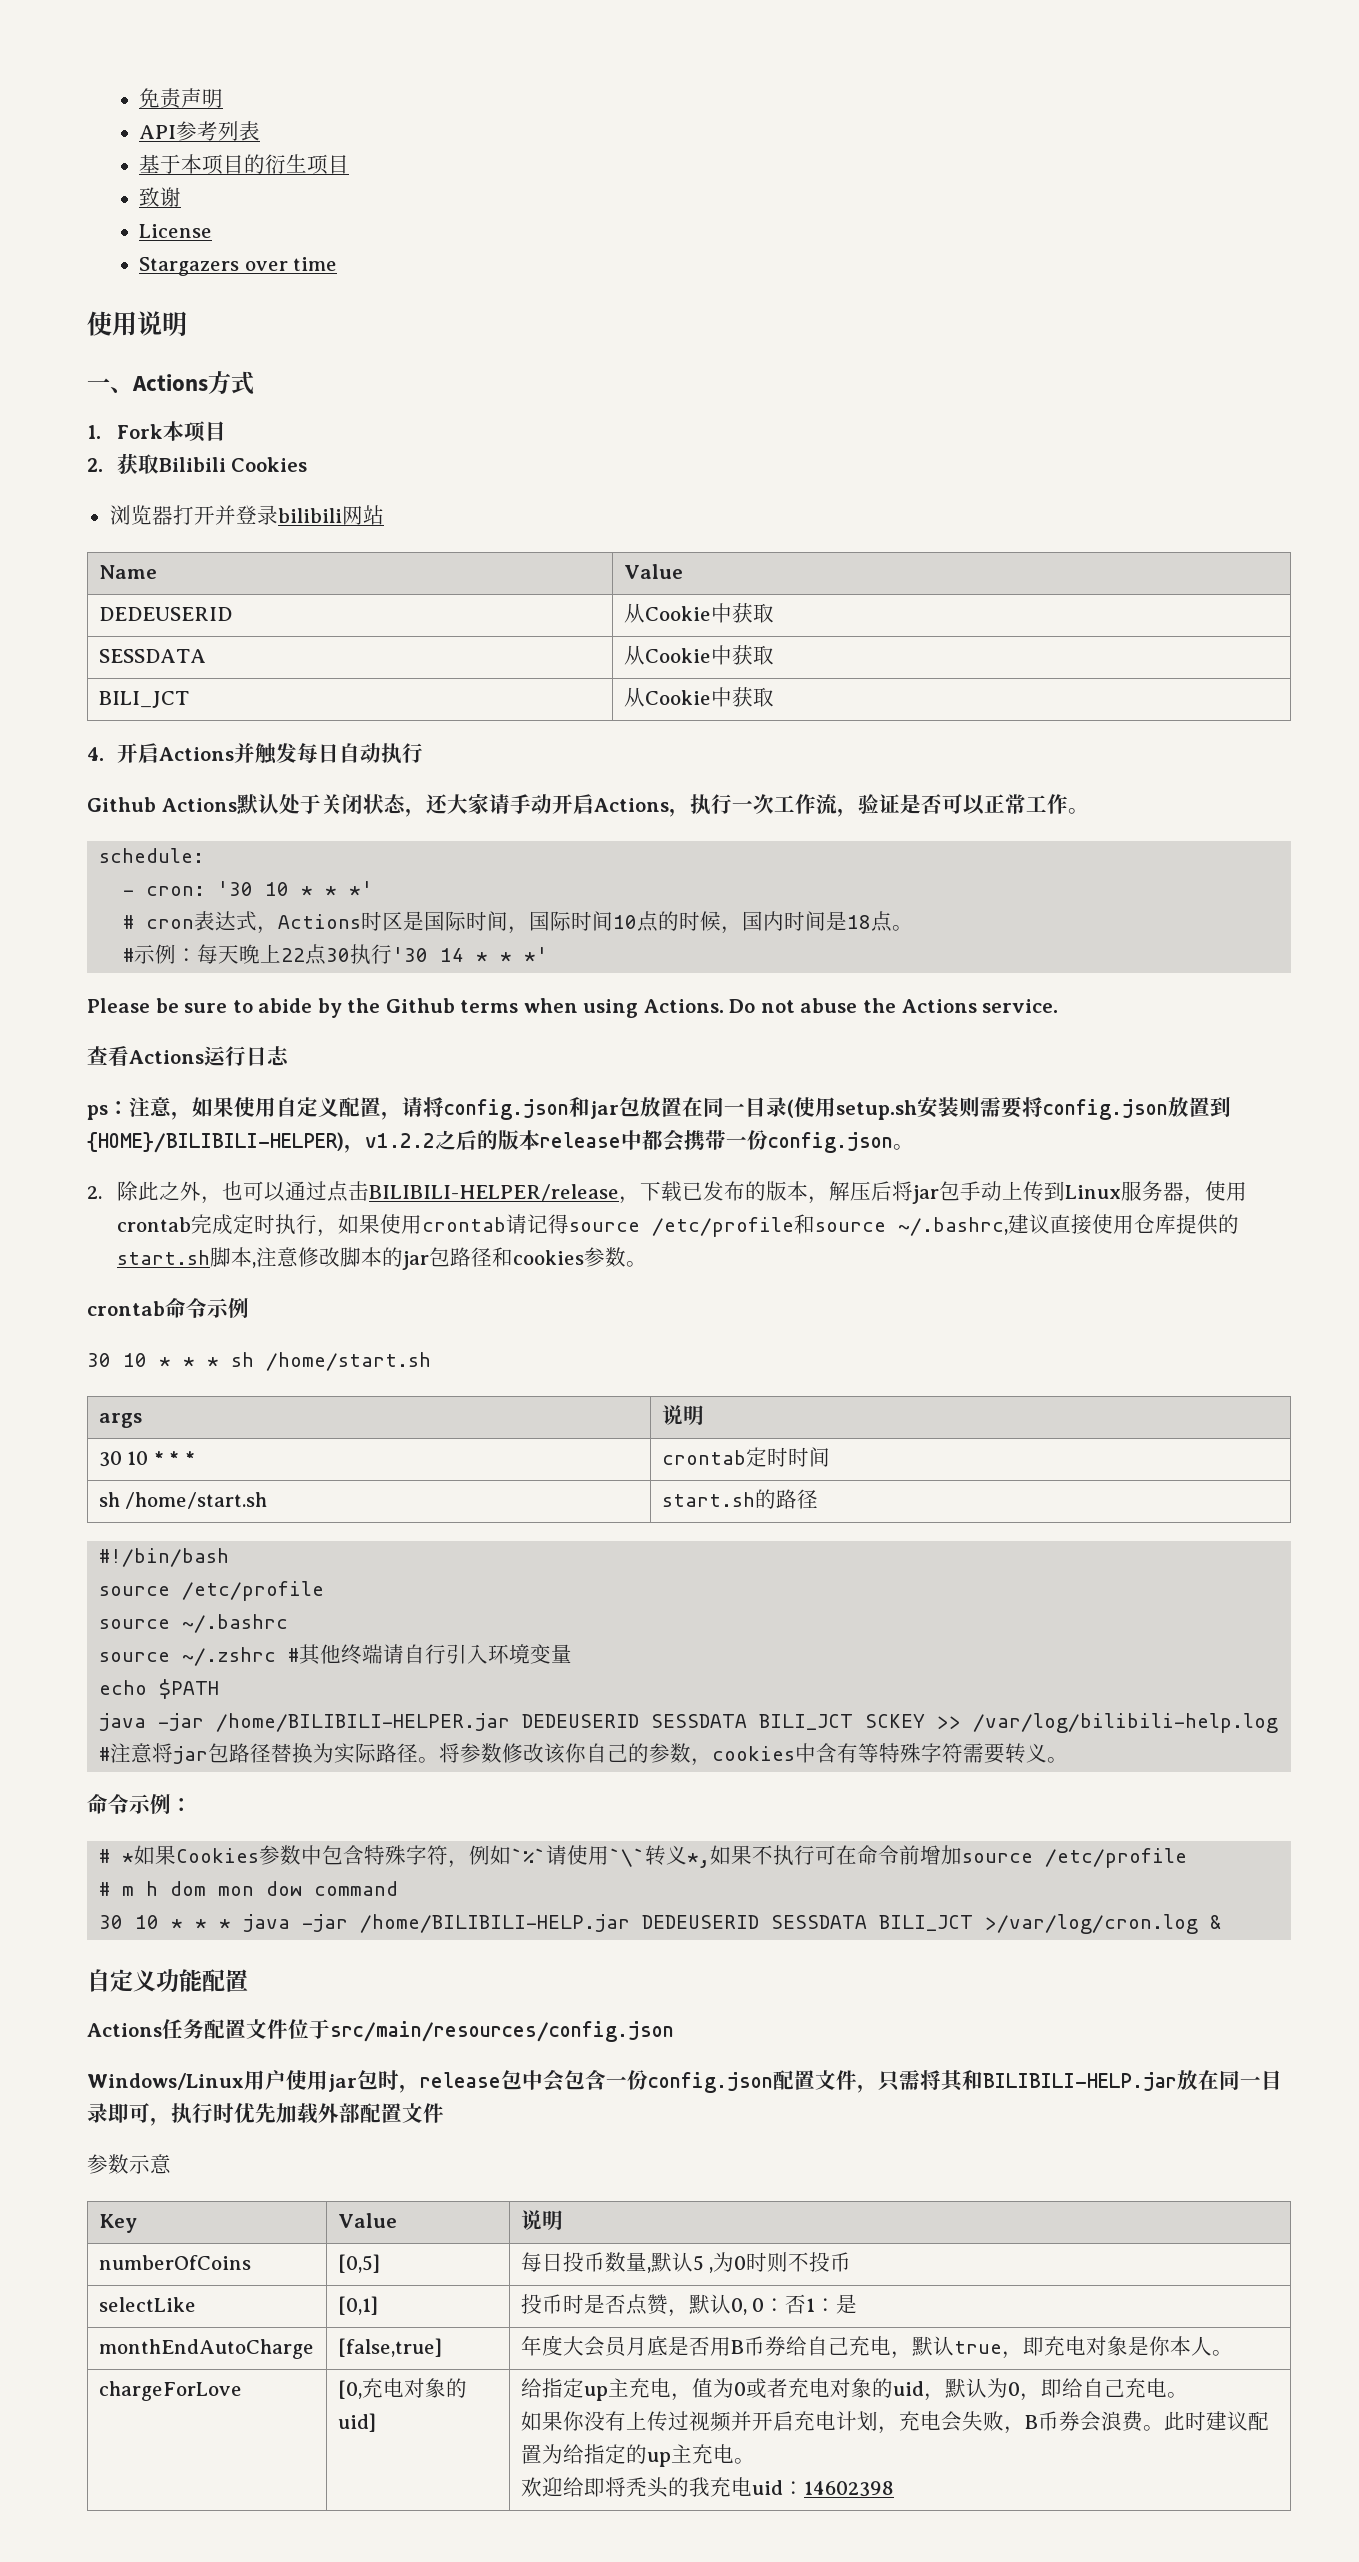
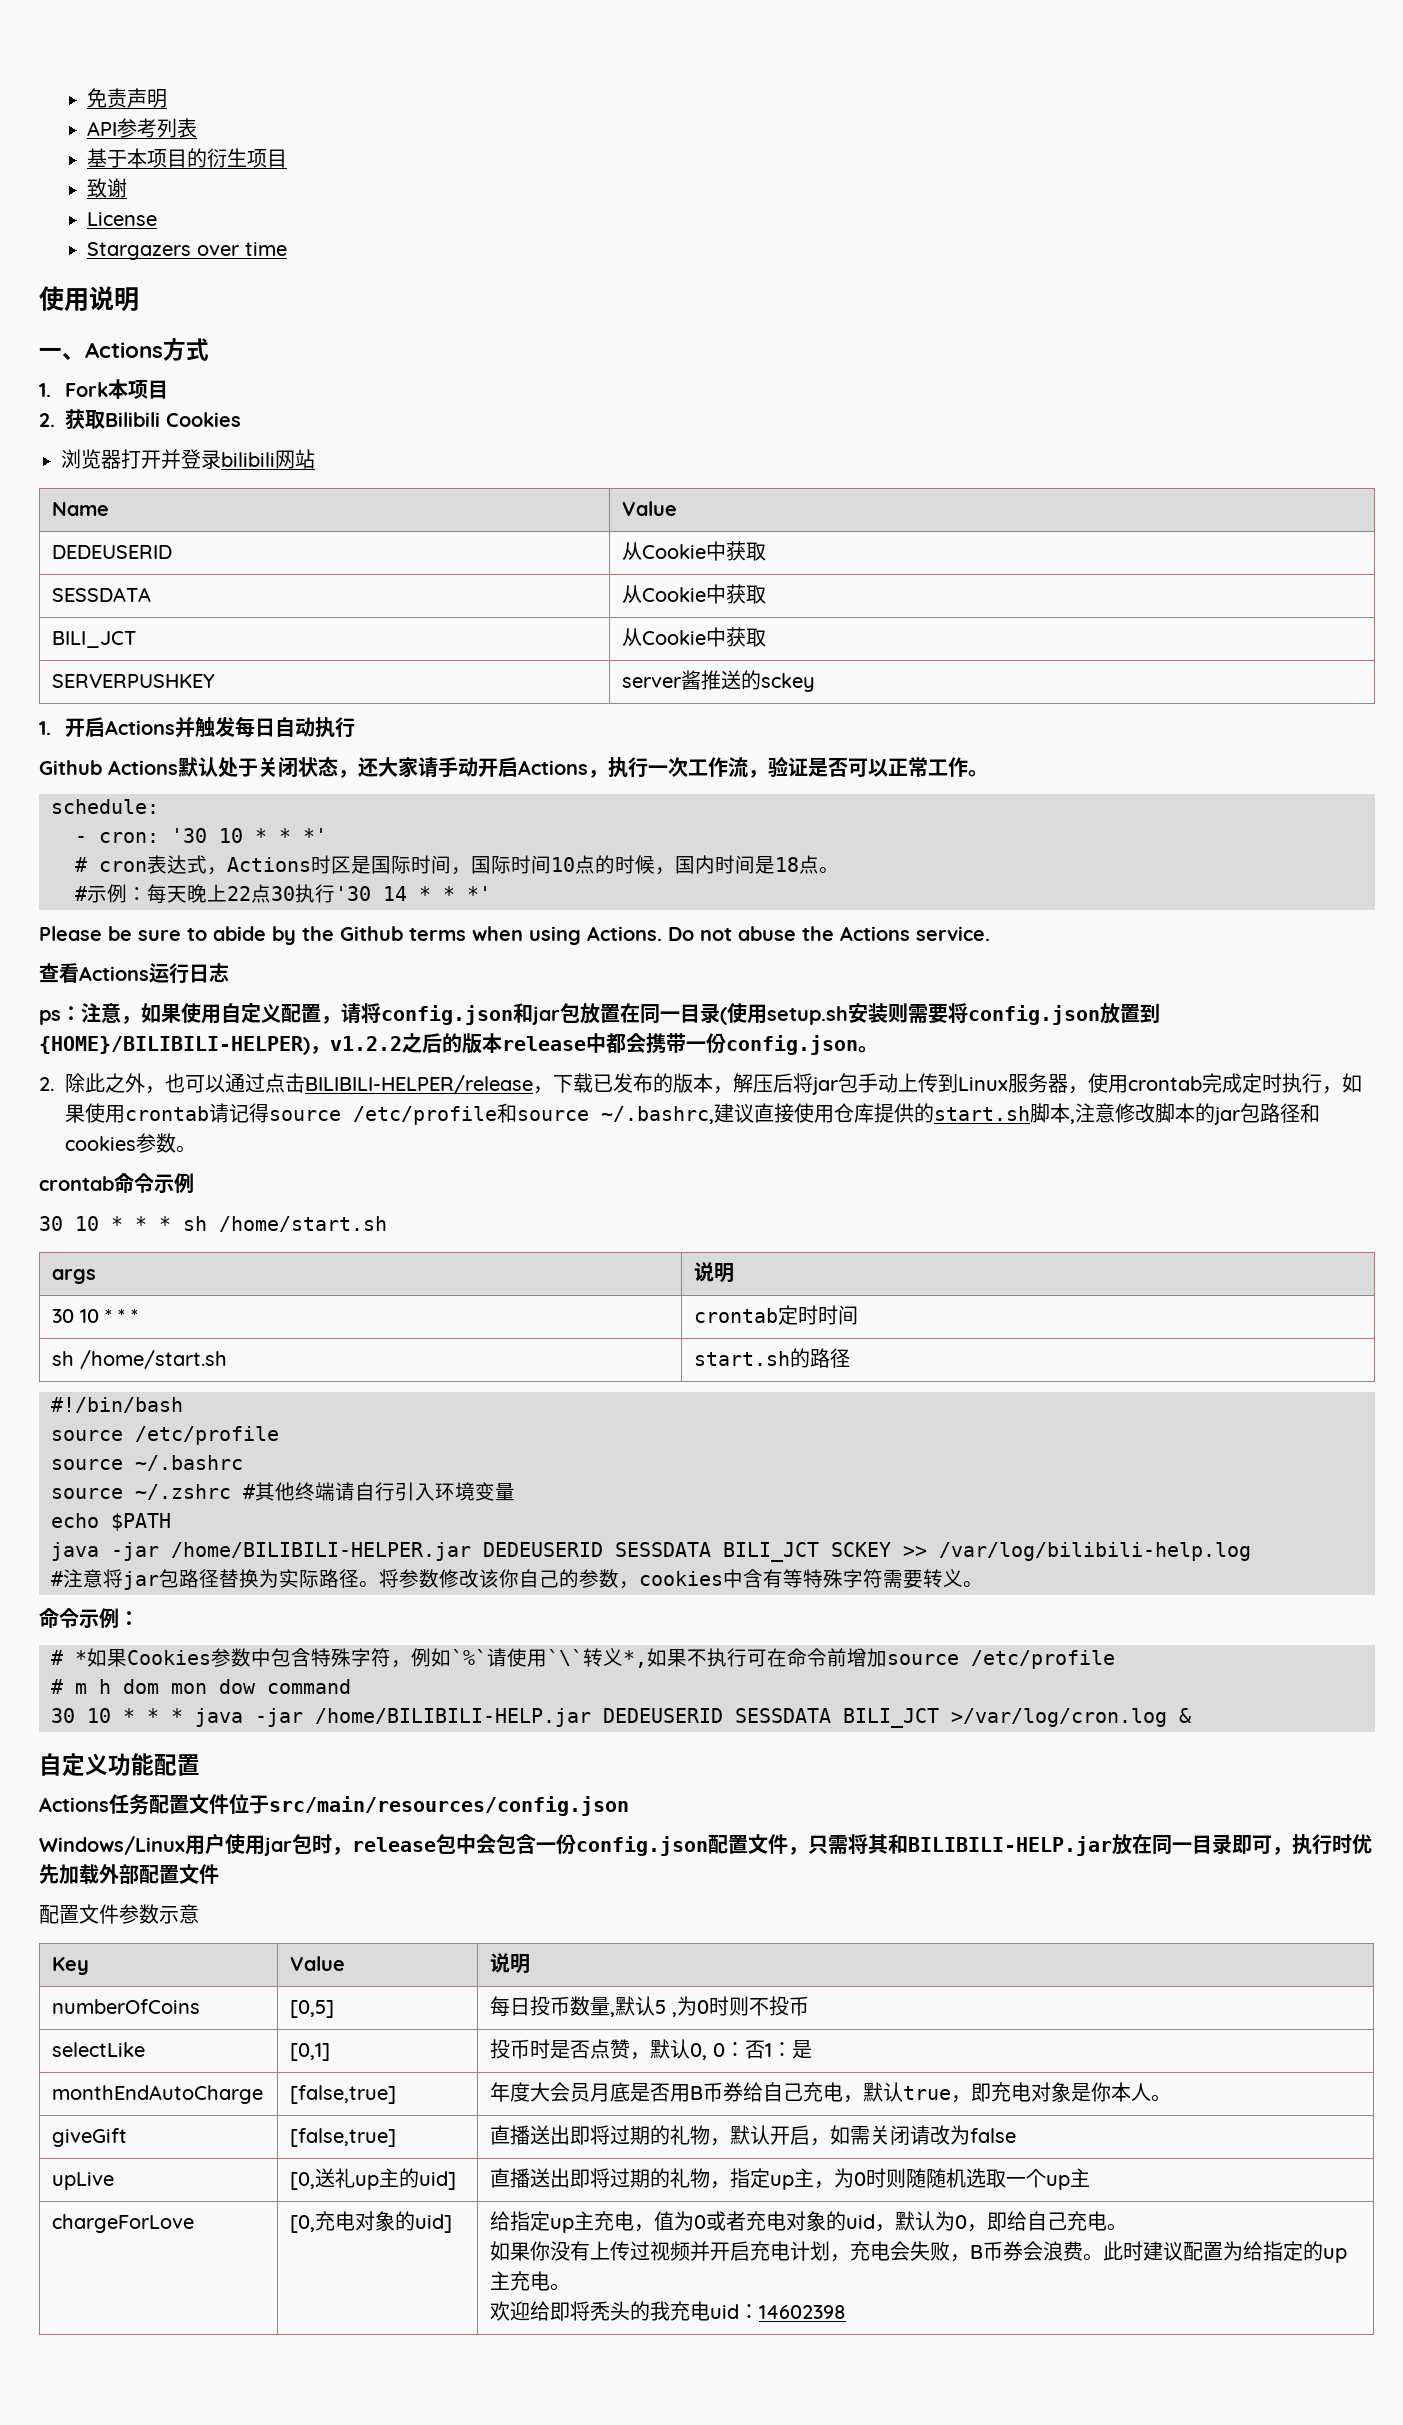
[87,747,104,761] // 4. -> [52,674,216,688] [622,670,816,692] [39,721,51,735] // SERVERPUSHKEY | server酱推送的sckey // 1.
(444, 2113) none -> [39,1904,119,1924] 配置文件
(1233, 2353) none -> [52,2128,128,2147] [290,2128,397,2147] [490,2125,1017,2146] [52,2172,115,2190] [290,2168,457,2190] [490,2168,1091,2190] // giveGift | [false,true] | 直播送出即将过期的礼物，默认开启，如需关闭请改为false // upLive | [0,送礼up主的uid] | 直播送出即将过期的礼物，指定up主，为0时则随随机选取一个up主

